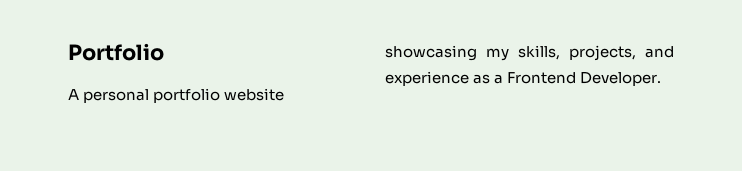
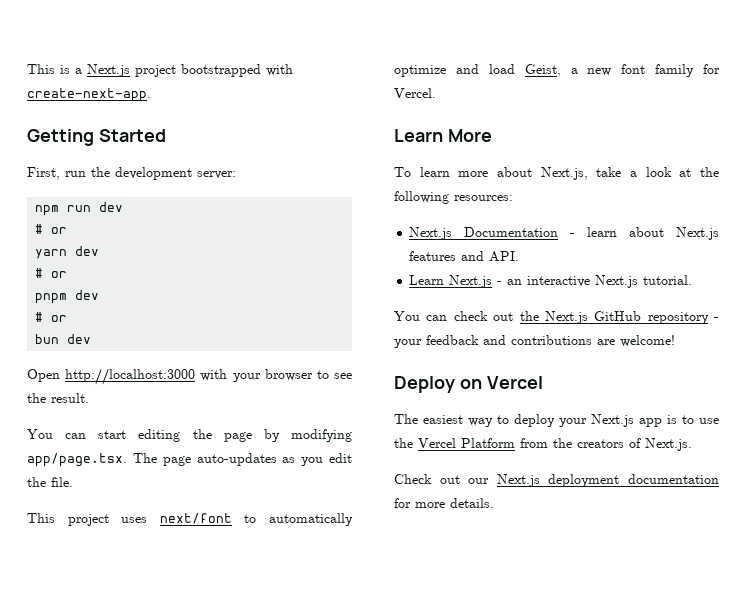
[68,43,164,61] [68,88,285,103] [385,45,674,61] [385,71,662,86] Portfolio // A personal portfolio website showcasing my skills, projects, and experience as a Frontend Developer. -> [27,64,293,77] [27,88,151,102] [27,129,166,146] [27,167,236,180] [35,202,124,216] [35,224,68,234] [35,246,100,259] [35,268,68,278] [35,290,100,304] [35,312,68,322] [35,334,92,344] [27,368,352,385] [27,393,89,403] [27,429,352,442] [27,453,352,467] [27,477,73,487] [27,513,353,526] [394,64,720,77] [394,88,436,98] [394,129,492,142] [394,167,719,180] [394,191,513,204] [409,227,719,240] [409,251,520,262] [409,275,693,288] [394,311,719,324] [394,335,675,348] [394,376,543,393] [394,414,719,427] [394,438,692,451] [394,474,719,487] [394,498,494,508] This is a Next.js project bootstrapped with create-next-app. // Getting Started // First, run the development server: // npm run dev // # or // yarn dev // # or // pnpm dev // # or // bun dev // Open http://localhost:3000 with your browser to see the result. // You can start editing the page by modifying app/page.tsx. The page auto-updates as you edit the file. // This project uses next/font to automatically optimize and load Geist, a new font family for Vercel. // Learn More // To learn more about Next.js, take a look at the following resources: // Next.js Documentation - learn about Next.js features and API. // Learn Next.js - an interactive Next.js tutorial. // You can check out the Next.js GitHub repository - your feedback and contributions are welcome! // Deploy on Vercel // The easiest way to deploy your Next.js app is to use the Vercel Platform from the creators of Next.js. // Check out our Next.js deployment documentation for more details.

